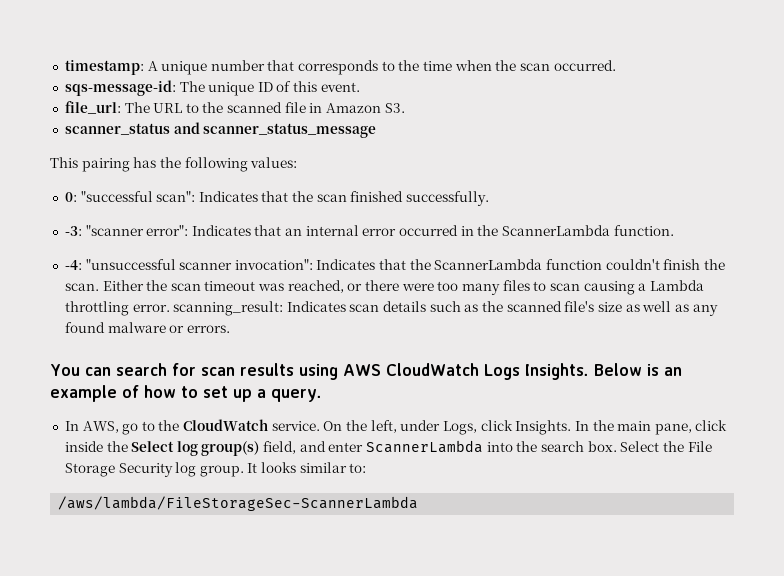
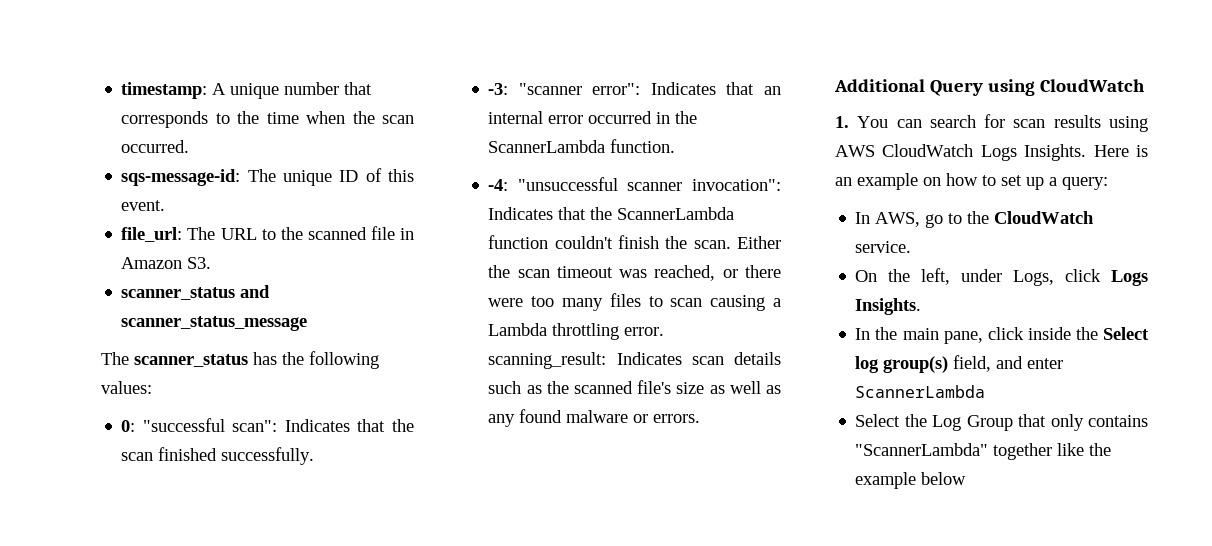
[50,157,130,172] This pairing -> [101,352,248,367] The scanner_status
(230, 329) none -> [834,79,1145,96] [835,116,849,128] Additional Query using CloudWatch // 1.
[593,363,642,376] Below -> [1093,145,1129,157] Here
[122,385,139,398] of -> [923,177,941,186] on
[271,389,322,402] query. -> [1062,177,1108,190] query:
(320, 426) none -> (912, 247) //
[515,420,572,435] Insights. -> [1111,270,1148,286] [855,298,922,315] Logs Insights. //
[486,441,712,452] [64,462,367,477] [58,496,419,511] into the search box. Select the File Storage Security log group. It looks similar to: // /aws/lambda/FileStorageSec-ScannerLambda -> [855,414,1148,431] [855,443,1112,460] [855,472,967,489] // Select the Log Group that only contains "ScannerLambda" together like the example below

